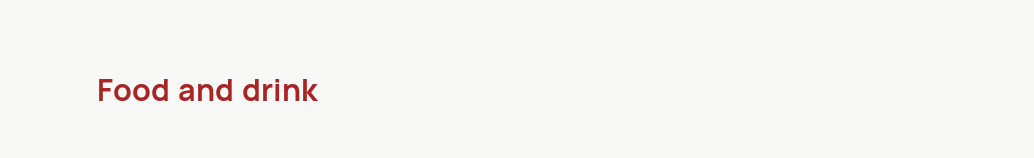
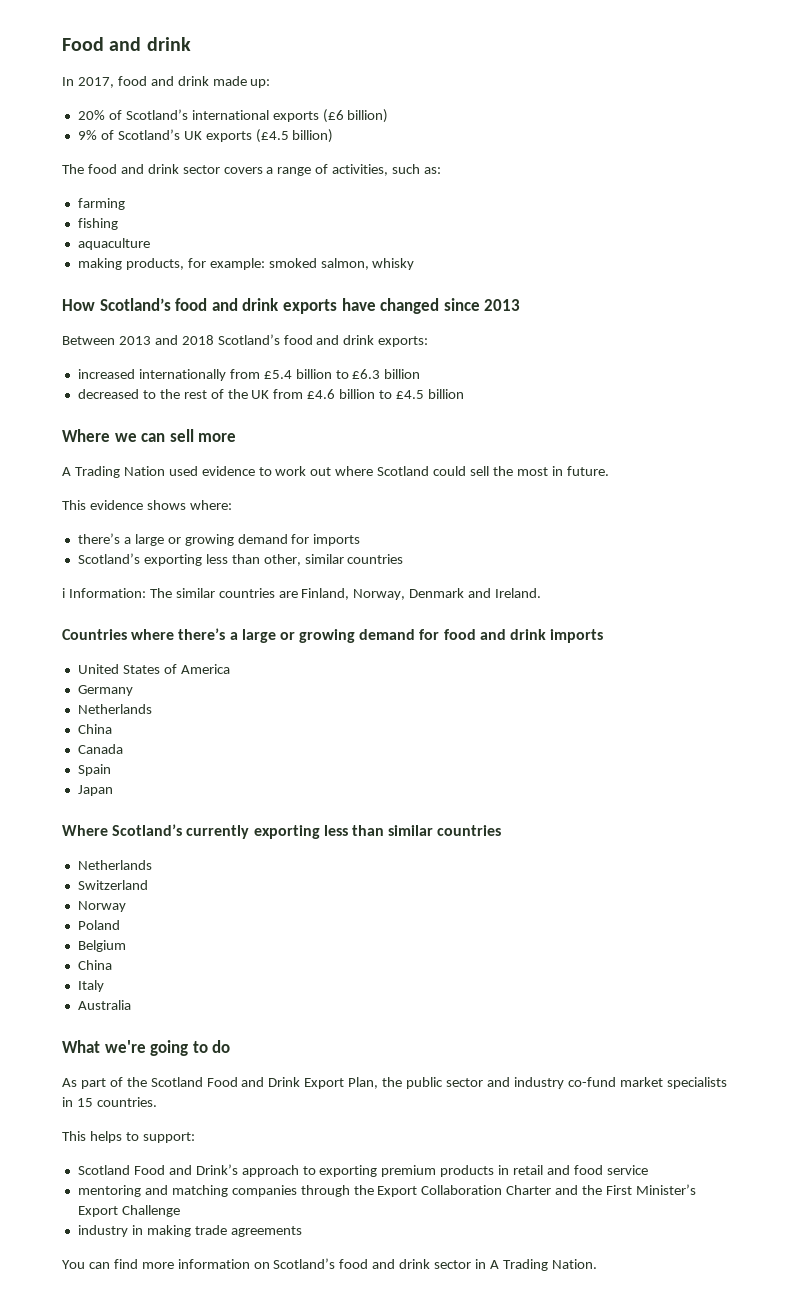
(320, 90) none -> [62,76,271,88] [77,109,389,123] [77,129,334,143] [62,164,442,176] [77,198,125,210] [77,218,118,230] [77,238,150,250] [77,258,415,270] [62,298,521,314] [62,334,429,347] [77,369,421,381] [77,389,464,399] [62,429,237,442] [62,466,609,478] [62,500,232,510] [77,533,361,546] [77,553,404,566] [62,588,542,600] [62,628,604,643] [77,664,230,674] [77,685,133,696] [77,704,152,714] [77,724,112,734] [77,744,123,754] [77,764,111,776] [77,785,113,796] [62,824,502,839] [77,860,152,870] [77,880,148,890] [77,901,126,912] [77,920,120,930] [77,940,126,952] [77,960,112,970] [77,980,104,992] [77,1000,131,1010] [62,1040,231,1056] [62,1077,727,1089] [62,1097,157,1107] [62,1131,195,1143] [77,1164,648,1177] [77,1184,696,1197] [77,1205,180,1217] [77,1225,302,1237] [62,1258,597,1271] // In 2017, food and drink made up: // 20% of Scotland’s international exports (£6 billion) // 9% of Scotland’s UK exports (£4.5 billion) // The food and drink sector covers a range of activities, such as: // farming // fishing // aquaculture // making products, for example: smoked salmon, whisky // How Scotland’s food and drink exports have changed since 2013 // Between 2013 and 2018 Scotland’s food and drink exports: // increased internationally from £5.4 billion to £6.3 billion // decreased to the rest of the UK from £4.6 billion to £4.5 billion // Where we can sell more // A Trading Nation used evidence to work out where Scotland could sell the most in future. // This evidence shows where: // there’s a large or growing demand for imports // Scotland’s exporting less than other, similar countries // i Information: The similar countries are Finland, Norway, Denmark and Ireland. // Countries where there’s a large or growing demand for food and drink imports // United States of America // Germany // Netherlands // China // Canada // Spain // Japan // Where Scotland’s currently exporting less than similar countries // Netherlands // Switzerland // Norway // Poland // Belgium // China // Italy // Australia // What we're going to do // As part of the Scotland Food and Drink Export Plan, the public sector and industry co-fund market specialists in 15 countries. // This helps to support: // Scotland Food and Drink’s approach to exporting premium products in retail and food service // mentoring and matching companies through the Export Collaboration Charter and the First Minister’s Export Challenge // industry in making trade agreements // You can find more information on Scotland’s food and drink sector in A Trading Nation.

